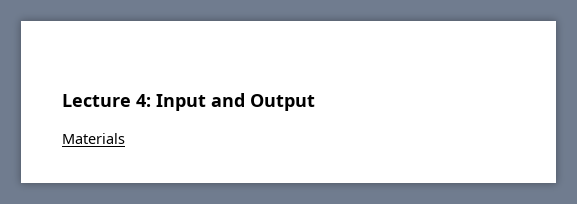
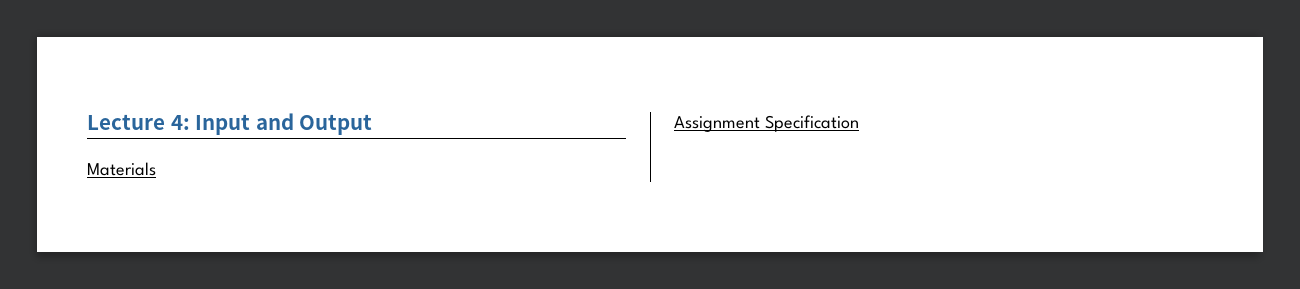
(125, 138) none -> [674,115,859,132] // Assignment Specification

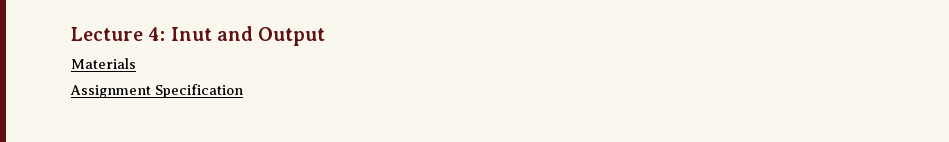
[195,114,251,135] Input -> [170,27,212,41] Inut

